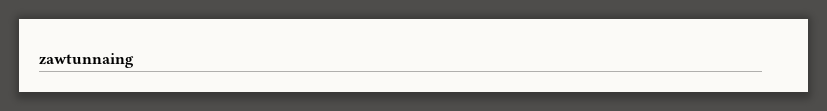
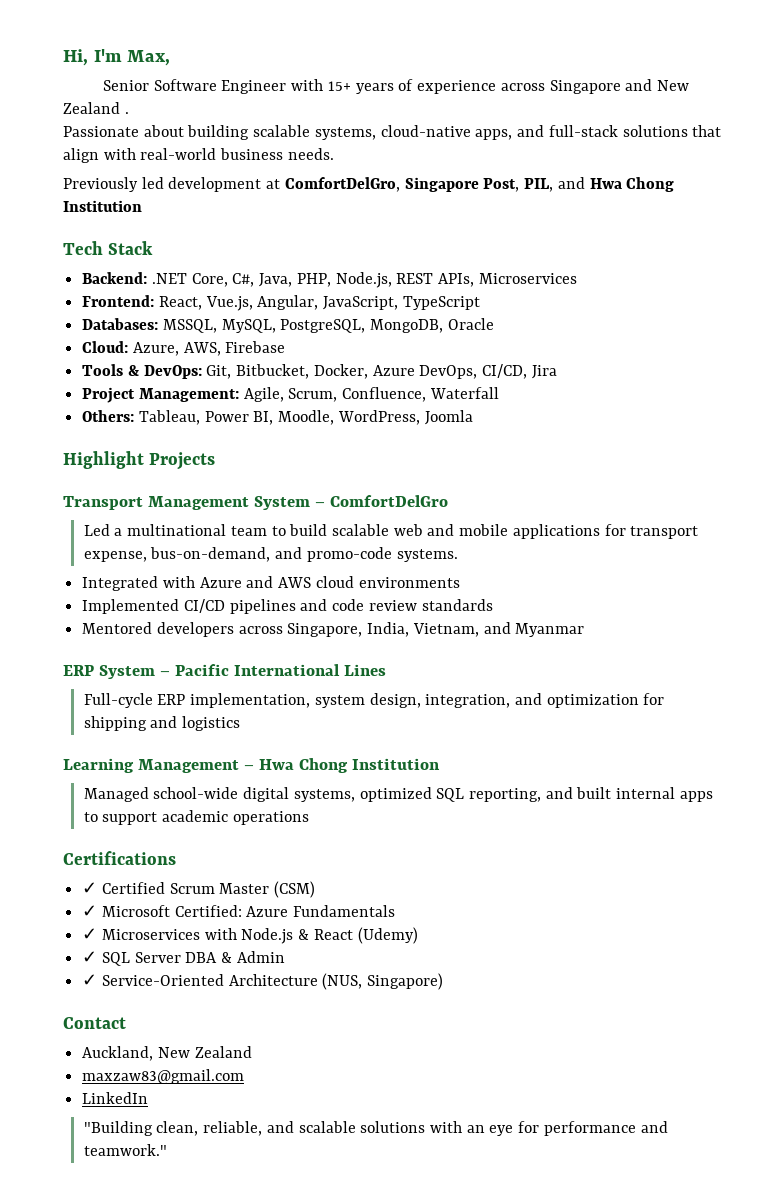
[39,53,134,68] zawtunnaing -> [63,49,171,66] [103,79,689,94] [63,102,129,114] [63,125,722,140] [63,148,334,163] [63,177,675,192] [63,200,142,212] [63,241,154,255] [82,272,577,288] [82,295,480,311] [82,318,494,333] [82,341,286,356] [82,364,557,379] [82,387,499,403] [82,410,473,425] [63,451,216,470] [63,495,448,510] [83,524,699,539] [83,547,458,562] [82,576,460,591] [82,599,493,614] [82,622,585,637] [63,664,386,679] [83,693,665,708] [83,716,241,731] [63,758,440,773] [83,787,713,802] [83,810,309,825] [63,851,176,865] [82,881,316,898] [82,905,396,917] [82,927,418,944] [82,951,285,966] [82,973,444,990] [63,1017,126,1029] [82,1046,252,1061] [82,1069,245,1084] [82,1092,149,1104] [83,1121,668,1136] [83,1144,167,1156] Hi, I'm Max, // Senior Software Engineer with 15+ years of experience across Singapore and New Zealand . // Passionate about building scalable systems, cloud-native apps, and full-stack solutions that align with real-world business needs. // Previously led development at ComfortDelGro, Singapore Post, PIL, and Hwa Chong Institution // Tech Stack // Backend: .NET Core, C#, Java, PHP, Node.js, REST APIs, Microservices // Frontend: React, Vue.js, Angular, JavaScript, TypeScript // Databases: MSSQL, MySQL, PostgreSQL, MongoDB, Oracle // Cloud: Azure, AWS, Firebase // Tools & DevOps: Git, Bitbucket, Docker, Azure DevOps, CI/CD, Jira // Project Management: Agile, Scrum, Confluence, Waterfall // Others: Tableau, Power BI, Moodle, WordPress, Joomla // Highlight Projects // Transport Management System – ComfortDelGro // Led a multinational team to build scalable web and mobile applications for transport expense, bus-on-demand, and promo-code systems. // Integrated with Azure and AWS cloud environments // Implemented CI/CD pipelines and code review standards // Mentored developers across Singapore, India, Vietnam, and Myanmar // ERP System – Pacific International Lines // Full-cycle ERP implementation, system design, integration, and optimization for shipping and logistics // Learning Management – Hwa Chong Institution // Managed school-wide digital systems, optimized SQL reporting, and built internal apps to support academic operations // Certifications // ✓ Certified Scrum Master (CSM) // ✓ Microsoft Certified: Azure Fundamentals // ✓ Microservices with Node.js & React (Udemy) // ✓ SQL Server DBA & Admin // ✓ Service-Oriented Architecture (NUS, Singapore) // Contact // Auckland, New Zealand // maxzaw83@gmail.com // LinkedIn // "Building clean, reliable, and scalable solutions with an eye for performance and teamwork."

